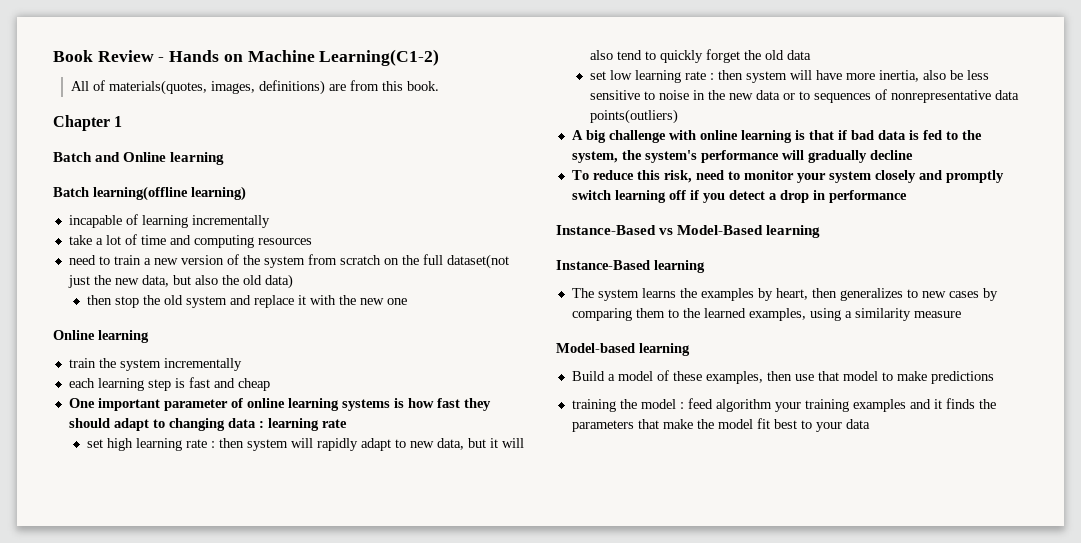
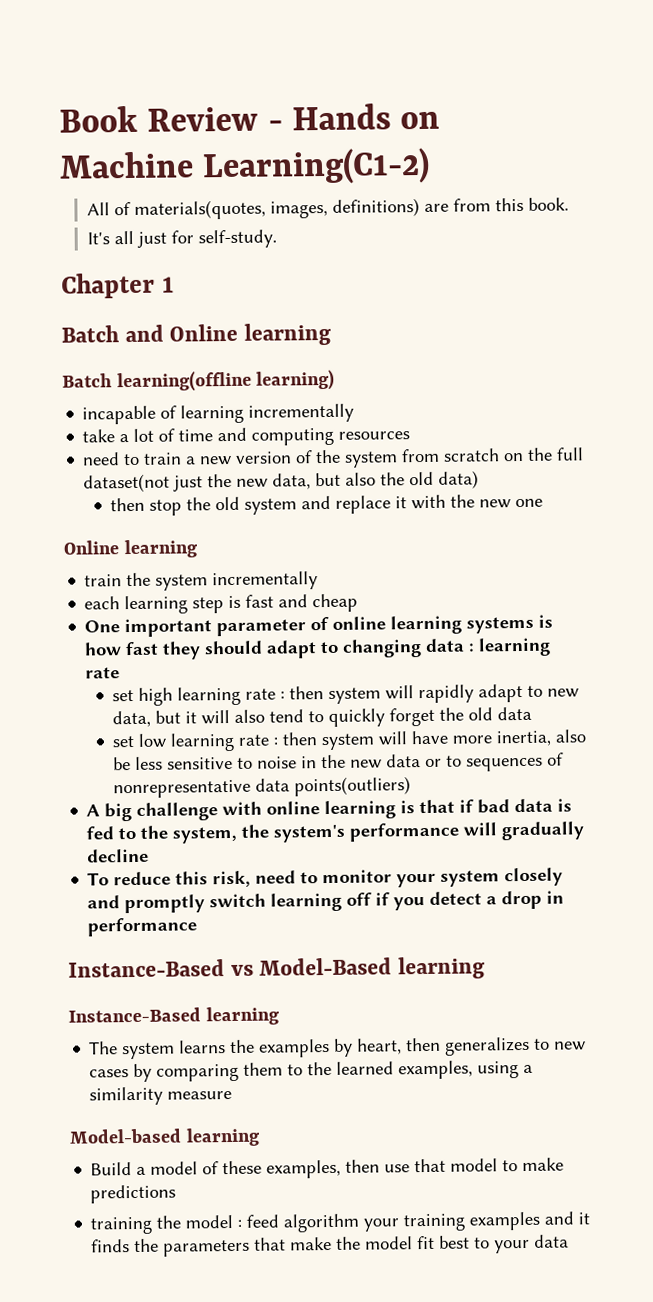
(439, 86) none -> [86,229,277,249] // It's all just for self-study.

